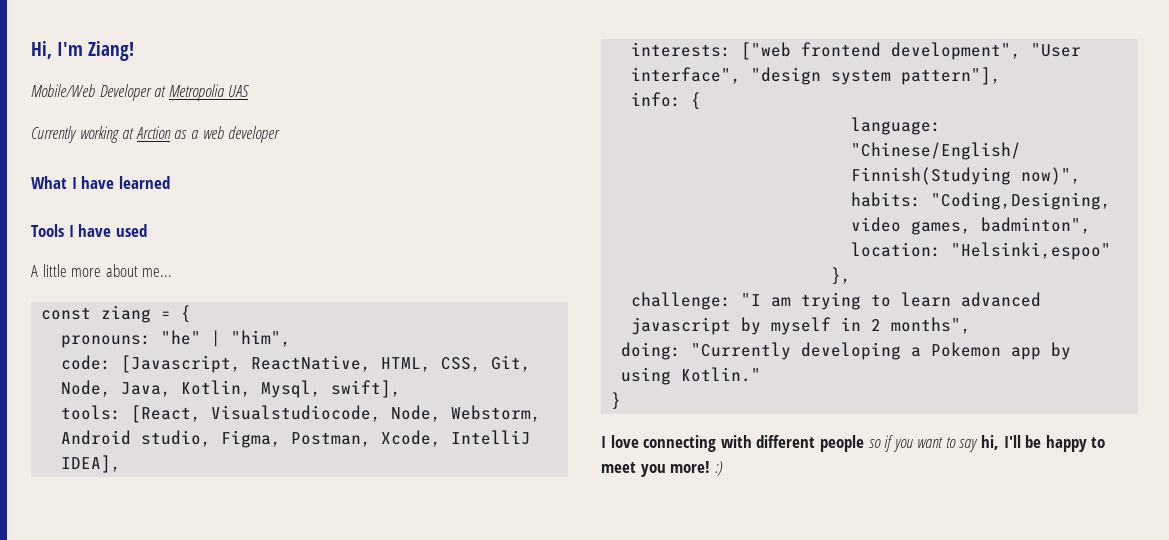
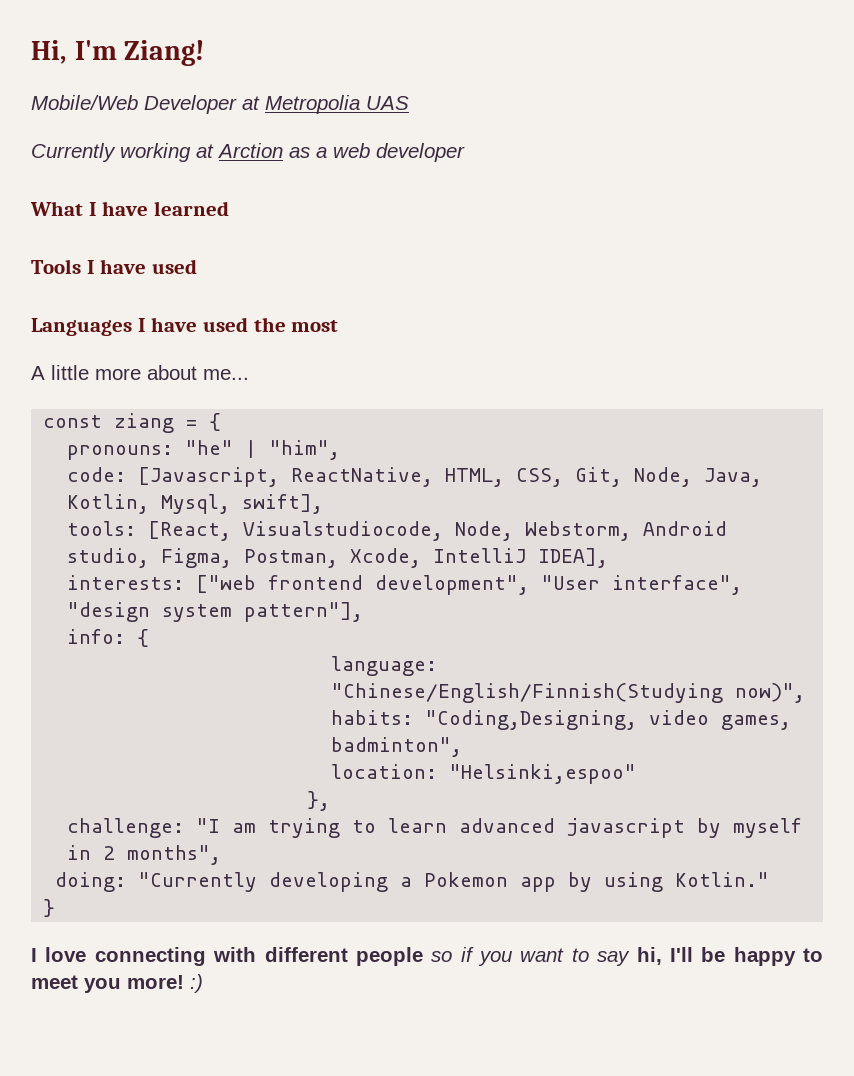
(147, 230) none -> [31,317,339,336] // Languages I have used the most

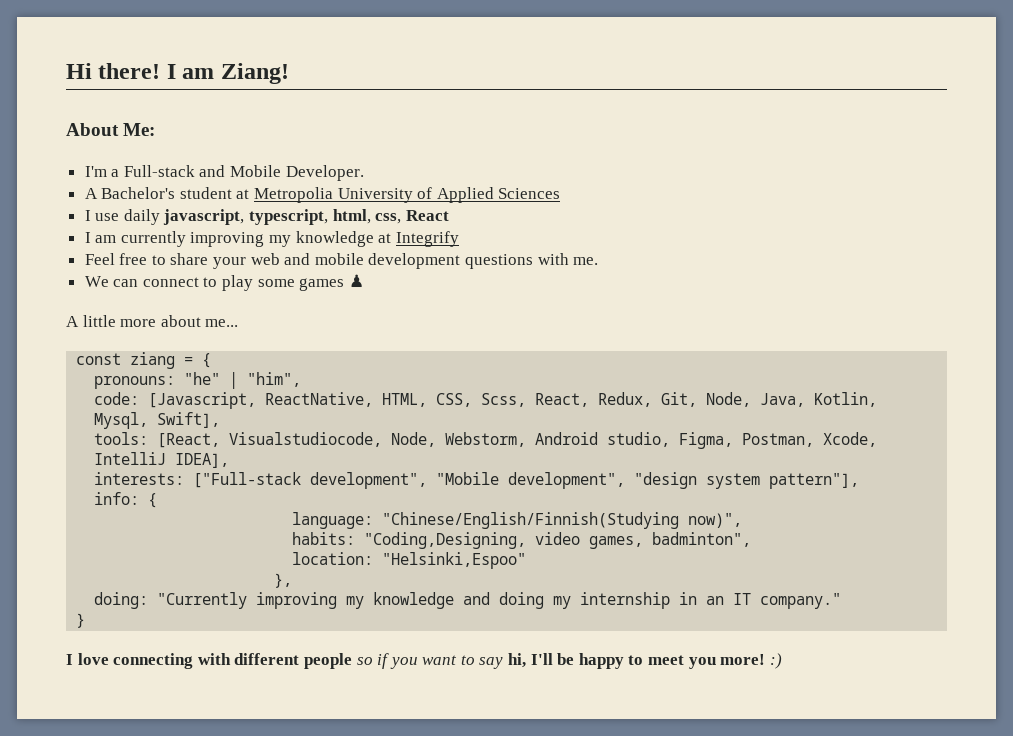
[31,40,205,66] [31,95,409,114] [31,143,465,162] [30,201,230,216] [31,259,198,274] [31,317,339,336] Hi, I'm Ziang! // Mobile/Web Developer at Metropolia UAS // Currently working at Arction as a web developer // What I have learned // Tools I have used // Languages I have used the most -> [66,63,289,84] [66,123,156,136] [84,165,364,181] [84,187,561,203] [84,209,449,225] [84,231,459,247] [84,253,599,269] [84,274,364,291] Hi there! I am Ziang! // About Me: // I'm a Full-stack and Mobile Developer. // A Bachelor's student at Metropolia University of Applied Sciences // I use daily javascript, typescript, html, css, React // I am currently improving my knowledge at Integrify // Feel free to share your web and mobile development questions with me. // We can connect to play some games ♟
(564, 477) none -> [481,392,653,407] Scss, React, Redux,
[242,494,324,514] swift], -> [157,412,221,428] Swift],
[196,575,743,595] ["web frontend development", "User interface", -> [193,472,626,489] ["Full-stack development", "Mobile development",
[449,764,637,784] "Helsinki,espoo" -> [382,552,527,569] "Helsinki,Espoo"
[67,818,803,838] [67,845,222,865] [55,872,770,892] challenge: "I am trying to learn advanced javascript by myself in 2 months", // doing: "Currently developing a Pokemon app by using Kotlin." -> [94,592,842,609] doing: "Currently improving my knowledge and doing my internship in an IT company."

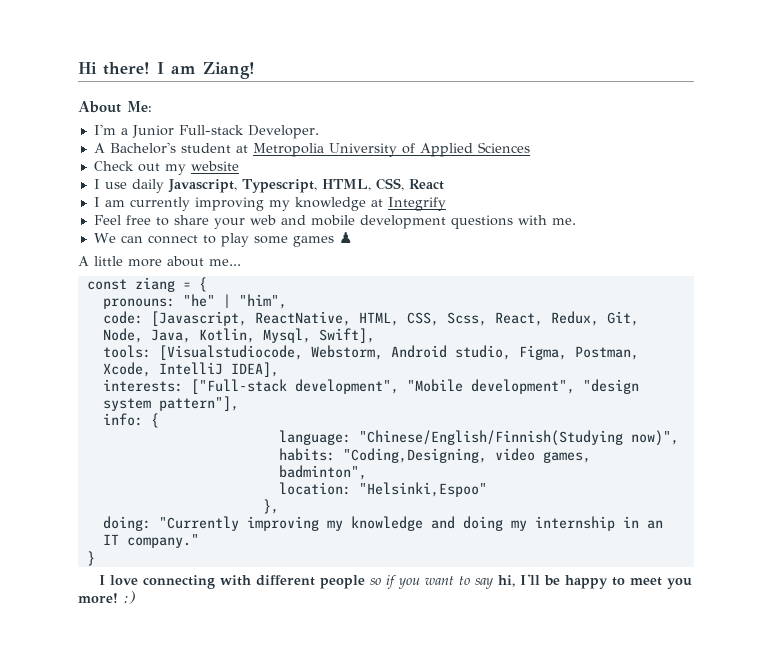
[123,165,282,177] Full-stack and Mobile -> [131,125,244,138] Junior Full-stack
(561, 193) none -> [93,161,239,175] // Check out my website
[163,209,402,225] javascript, typescript, html, css, -> [167,178,404,193] Javascript, Typescript, HTML, CSS,
[157,432,437,448] [React, Visualstudiocode, Node, -> [158,345,303,360] [Visualstudiocode,

